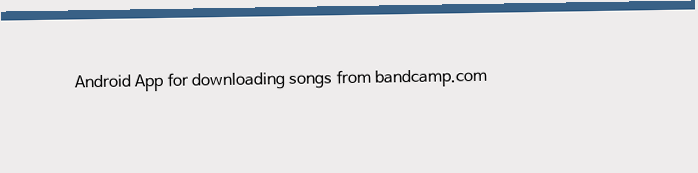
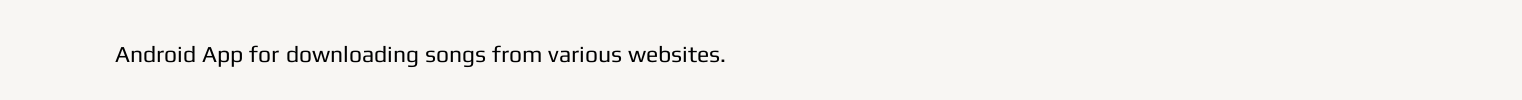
[373,68,488,88] bandcamp.com -> [548,45,727,63] various websites.

